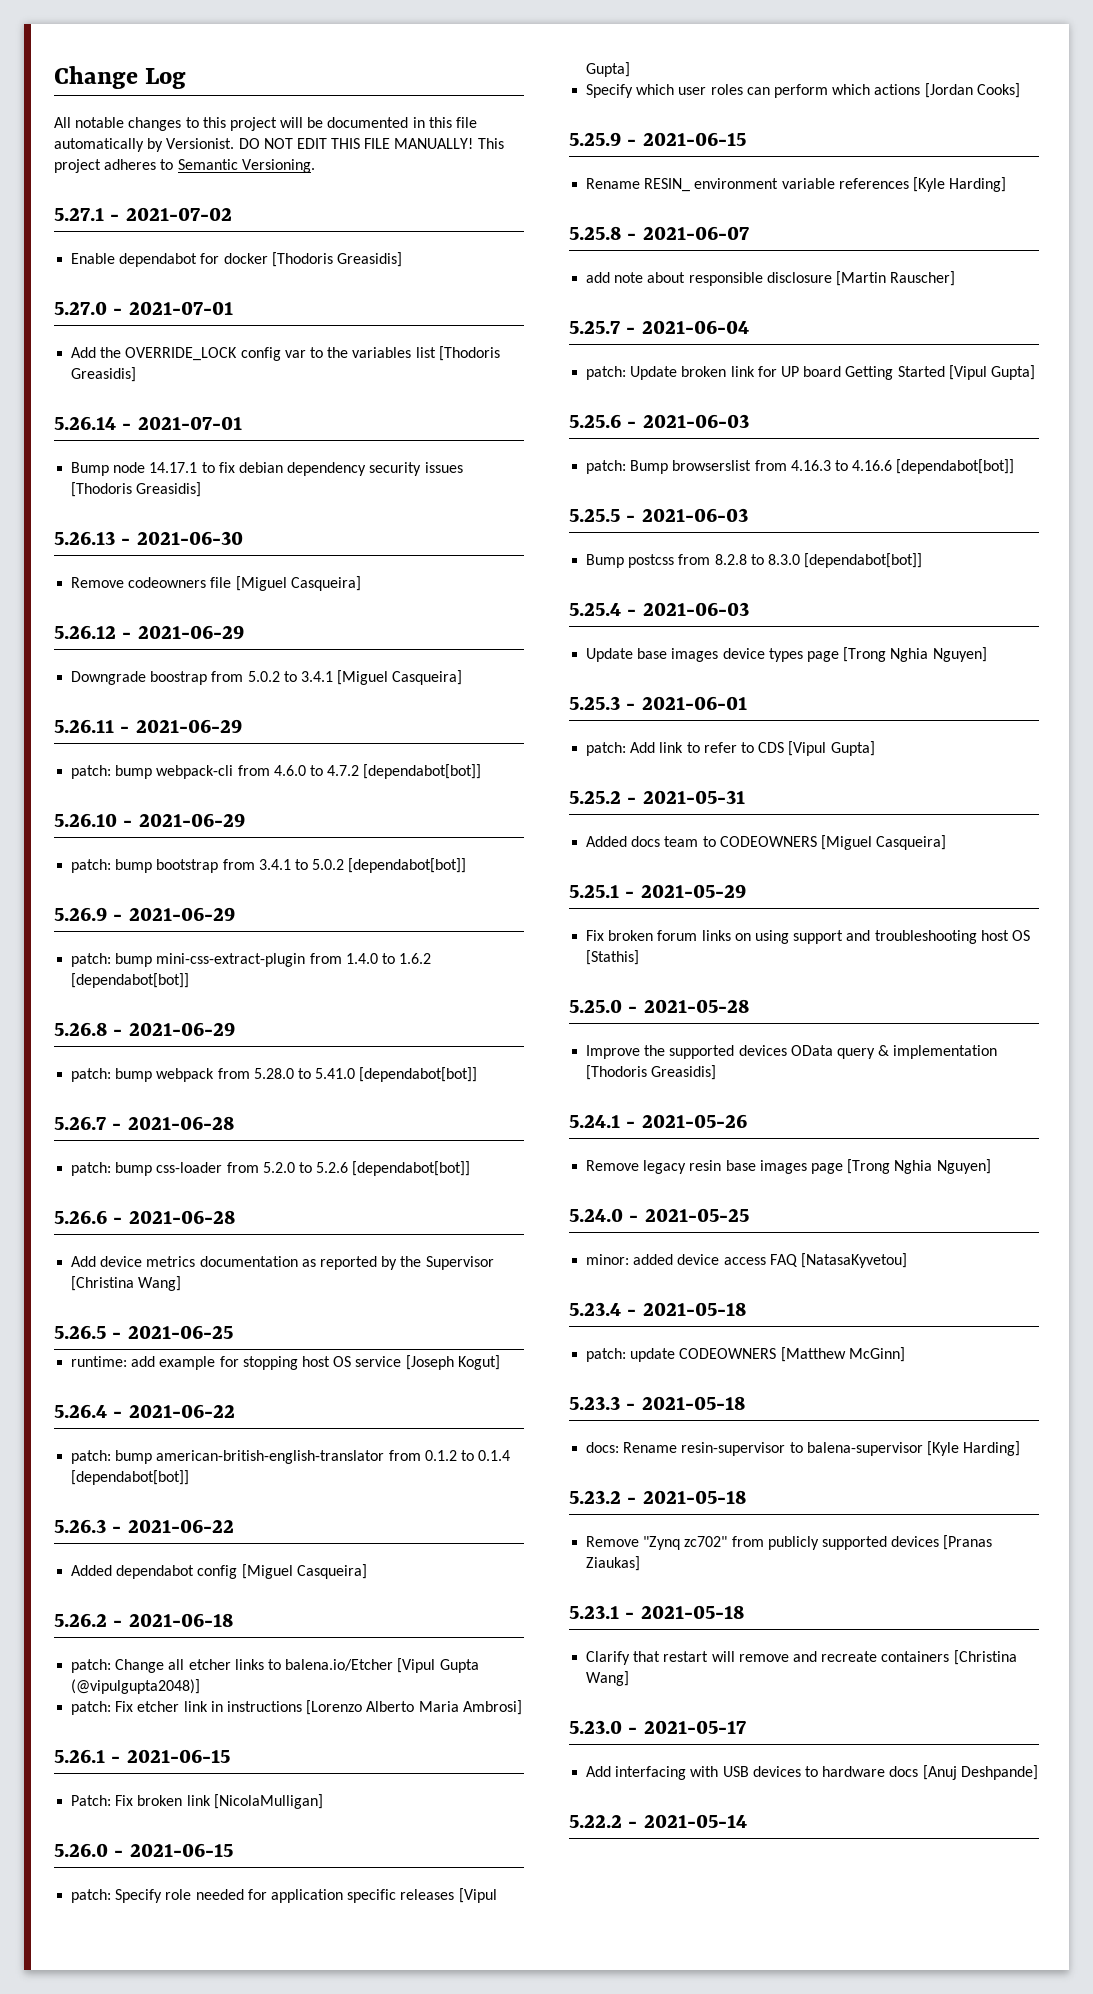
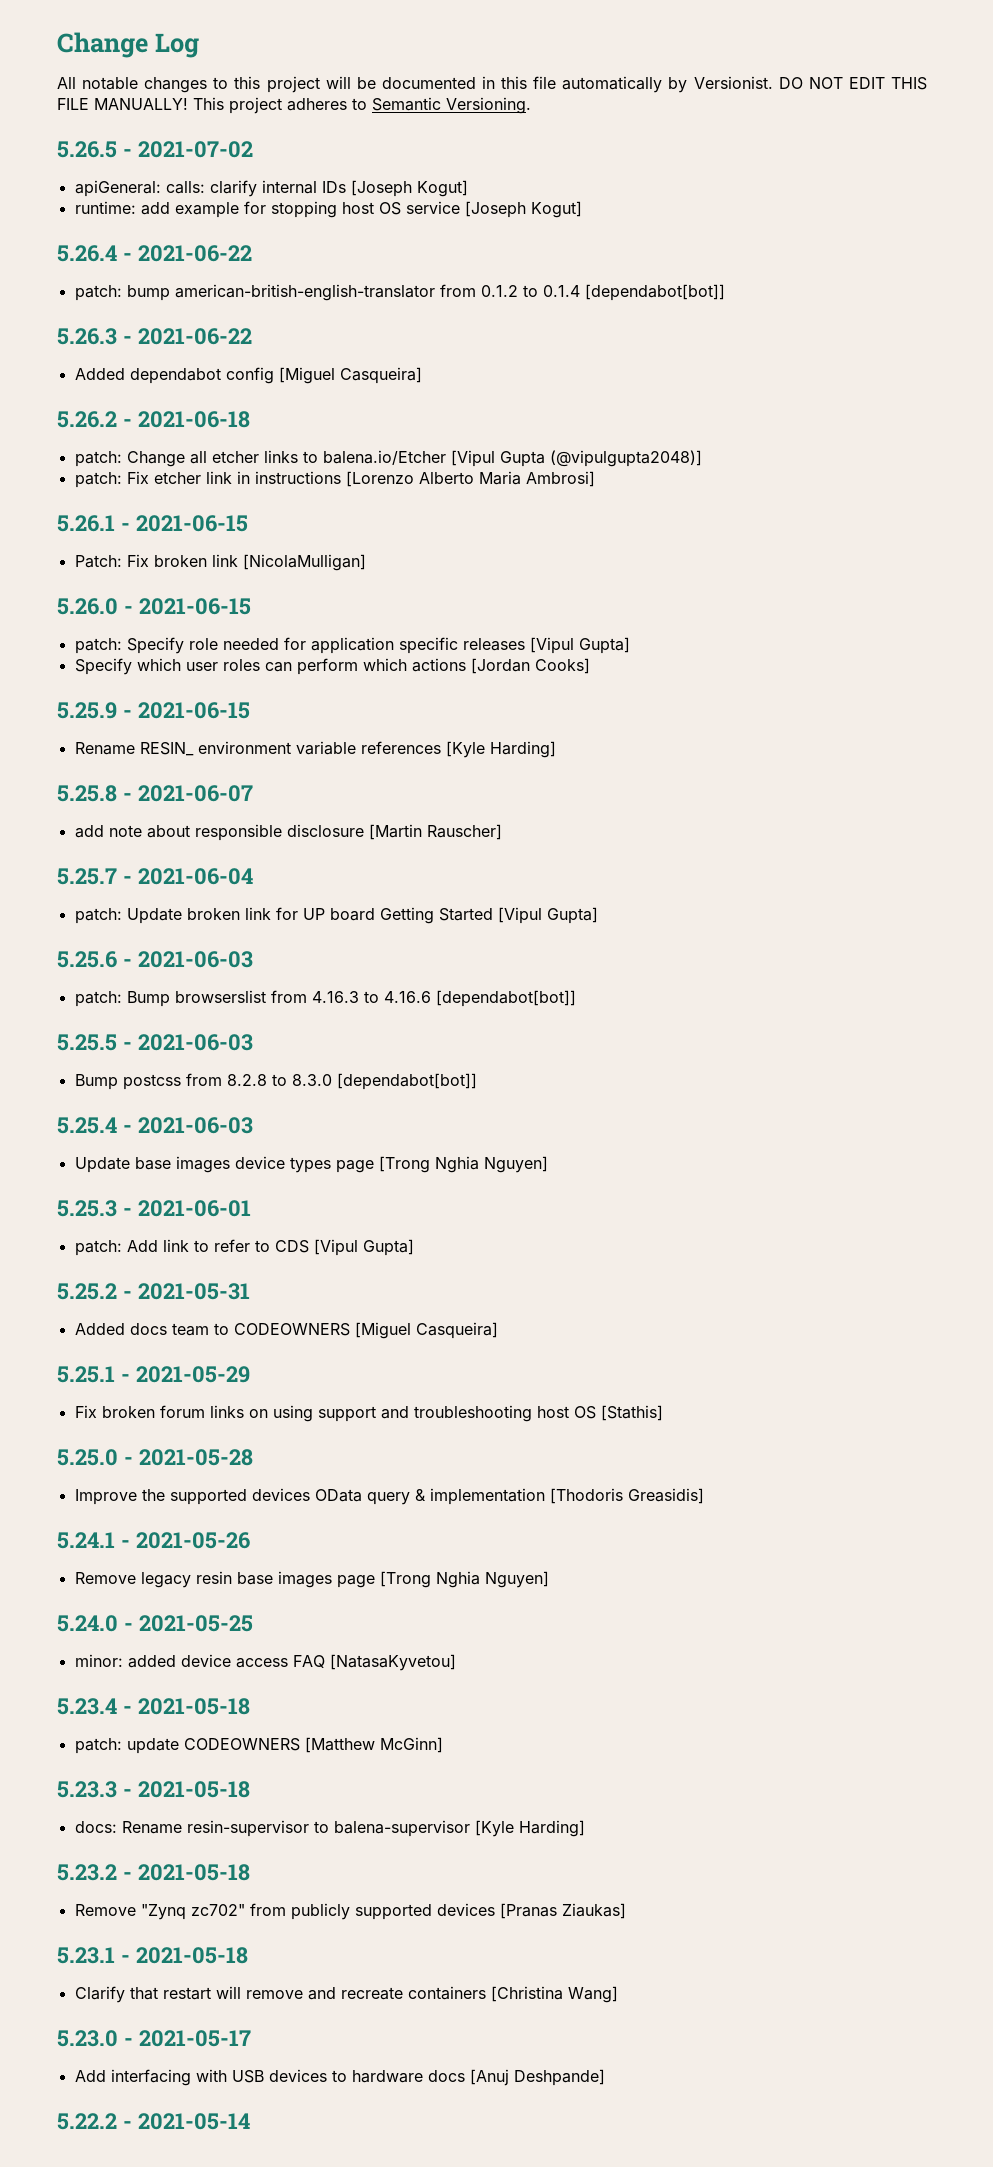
[54,208,104,221] 5.27.1 -> [57,141,117,158] 5.26.5
[71,252,402,267] [54,301,233,315] [71,346,500,361] [71,367,137,382] [54,416,242,430] [71,462,463,476] [71,482,202,497] [54,531,243,545] [71,576,361,591] [54,625,244,639] [71,670,463,685] [54,719,242,733] [71,764,482,779] [54,813,245,827] [71,858,467,873] [54,907,235,921] [71,953,432,967] [71,973,190,988] [54,1022,235,1036] [71,1067,478,1082] [54,1116,234,1130] [71,1161,471,1176] [54,1210,235,1224] [71,1256,494,1270] [71,1276,182,1291] [54,1325,233,1339] Enable dependabot for docker [Thodoris Greasidis] // 5.27.0 - 2021-07-01 // Add the OVERRIDE_LOCK config var to the variables list [Thodoris Greasidis] // 5.26.14 - 2021-07-01 // Bump node 14.17.1 to fix debian dependency security issues [Thodoris Greasidis] // 5.26.13 - 2021-06-30 // Remove codeowners file [Miguel Casqueira] // 5.26.12 - 2021-06-29 // Downgrade boostrap from 5.0.2 to 3.4.1 [Miguel Casqueira] // 5.26.11 - 2021-06-29 // patch: bump webpack-cli from 4.6.0 to 4.7.2 [dependabot[bot]] // 5.26.10 - 2021-06-29 // patch: bump bootstrap from 3.4.1 to 5.0.2 [dependabot[bot]] // 5.26.9 - 2021-06-29 // patch: bump mini-css-extract-plugin from 1.4.0 to 1.6.2 [dependabot[bot]] // 5.26.8 - 2021-06-29 // patch: bump webpack from 5.28.0 to 5.41.0 [dependabot[bot]] // 5.26.7 - 2021-06-28 // patch: bump css-loader from 5.2.0 to 5.2.6 [dependabot[bot]] // 5.26.6 - 2021-06-28 // Add device metrics documentation as reported by the Supervisor [Christina Wang] // 5.26.5 - 2021-06-25 -> [74,180,468,197] apiGeneral: calls: clarify internal IDs [Joseph Kogut]

